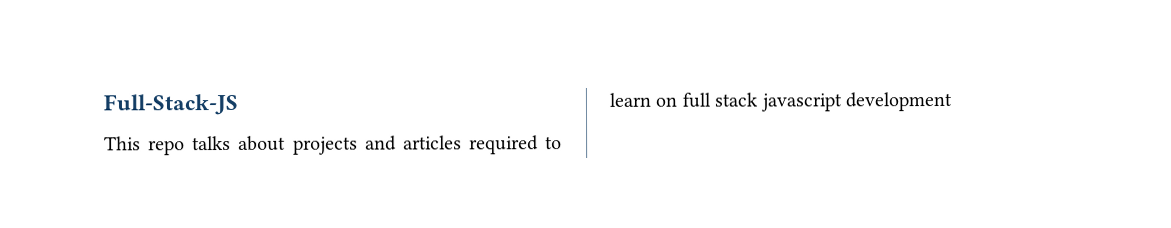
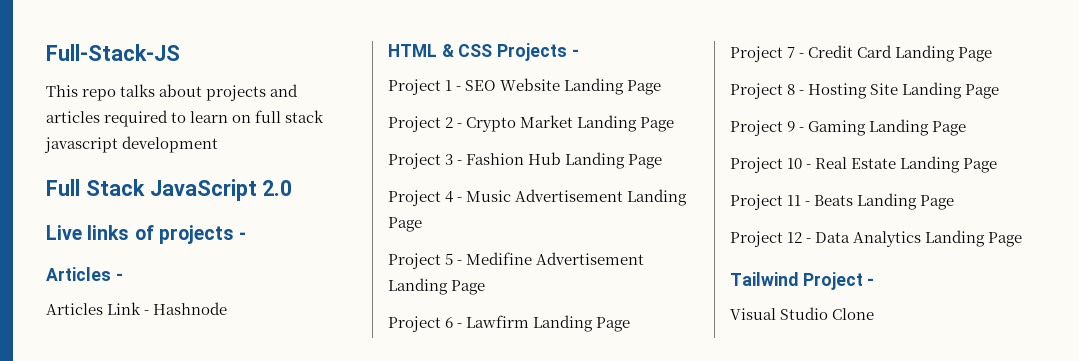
(952, 101) none -> [46,179,293,201] [46,225,247,244] [46,267,123,281] [46,302,228,315] [388,43,579,61] [388,78,662,95] [388,115,675,132] [388,152,663,169] [388,189,688,206] [388,217,422,232] [388,252,645,269] [388,278,486,295] [388,315,631,332] [730,45,993,62] [730,82,1000,99] [730,119,967,136] [730,156,998,173] [730,193,955,210] [730,230,1023,247] [730,272,875,290] [730,307,875,320] // Full Stack JavaScript 2.0 // Live links of projects - // Articles - // Articles Link - Hashnode // HTML & CSS Projects - // Project 1 - SEO Website Landing Page // Project 2 - Crypto Market Landing Page // Project 3 - Fashion Hub Landing Page // Project 4 - Music Advertisement Landing Page // Project 5 - Medifine Advertisement Landing Page // Project 6 - Lawfirm Landing Page // Project 7 - Credit Card Landing Page // Project 8 - Hosting Site Landing Page // Project 9 - Gaming Landing Page // Project 10 - Real Estate Landing Page // Project 11 - Beats Landing Page // Project 12 - Data Analytics Landing Page // Tailwind Project - // Visual Studio Clone

